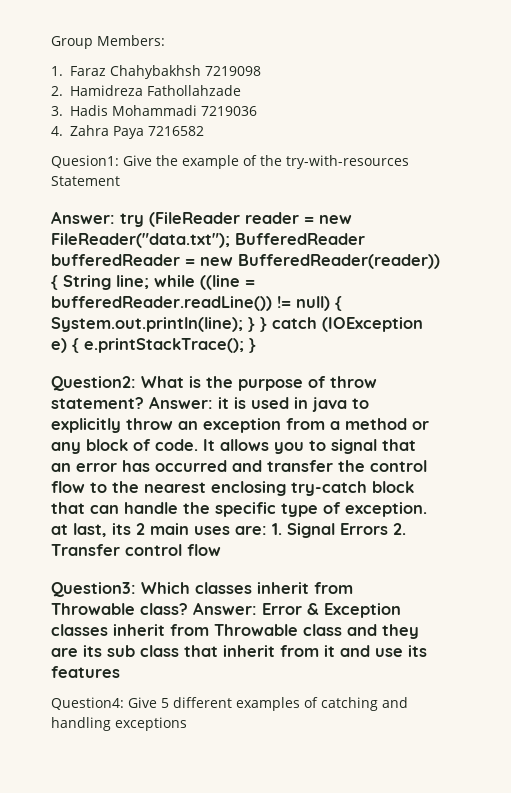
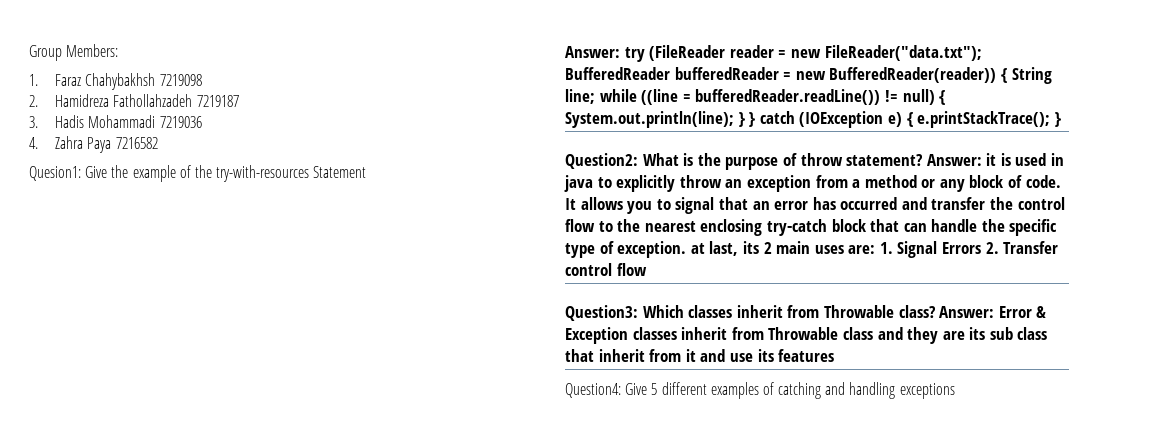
[147,85,241,96] Fathollahzade -> [113,94,239,107] Fathollahzadeh 7219187

